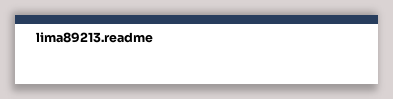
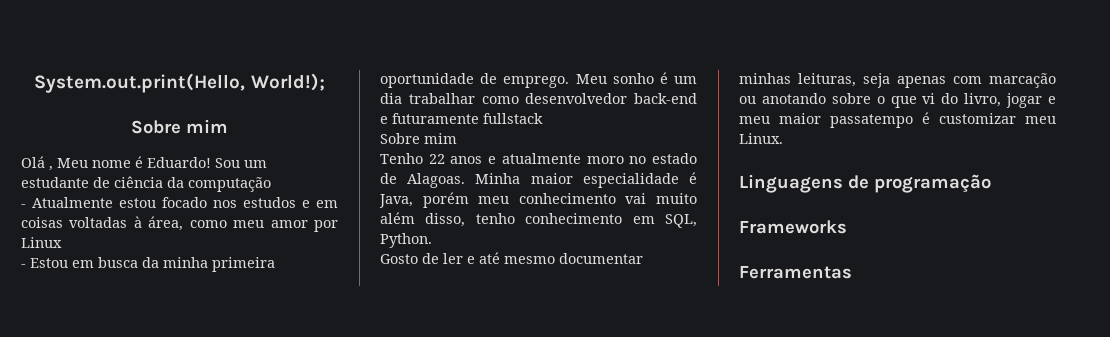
[36,32,153,43] lima89213.readme -> [34,73,325,93] [131,119,228,134] [21,156,267,171] [21,176,271,192] [21,197,338,208] [21,216,338,232] [21,237,62,248] [21,257,275,272] [380,72,697,88] [380,93,697,104] [380,113,543,124] [380,133,457,144] [380,153,697,164] [380,172,697,188] [379,192,697,208] [380,212,697,228] [380,233,432,248] [380,252,643,264] [739,73,1056,88] [739,93,1056,108] [739,112,1056,128] [739,133,783,144] [739,174,991,193] [739,220,847,234] [739,266,852,279] System.out.print(Hello, World!); // Sobre mim // Olá , Meu nome é Eduardo! Sou um estudante de ciência da computação // - Atualmente estou focado nos estudos e em coisas voltadas à área, como meu amor por Linux // - Estou em busca da minha primeira oportunidade de emprego. Meu sonho é um dia trabalhar como desenvolvedor back-end e futuramente fullstack // Sobre mim // Tenho 22 anos e atualmente moro no estado de Alagoas. Minha maior especialidade é Java, porém meu conhecimento vai muito além disso, tenho conhecimento em SQL, Python. // Gosto de ler e até mesmo documentar minhas leituras, seja apenas com marcação ou anotando sobre o que vi do livro, jogar e meu maior passatempo é customizar meu Linux. // Linguagens de programação // Frameworks // Ferramentas

